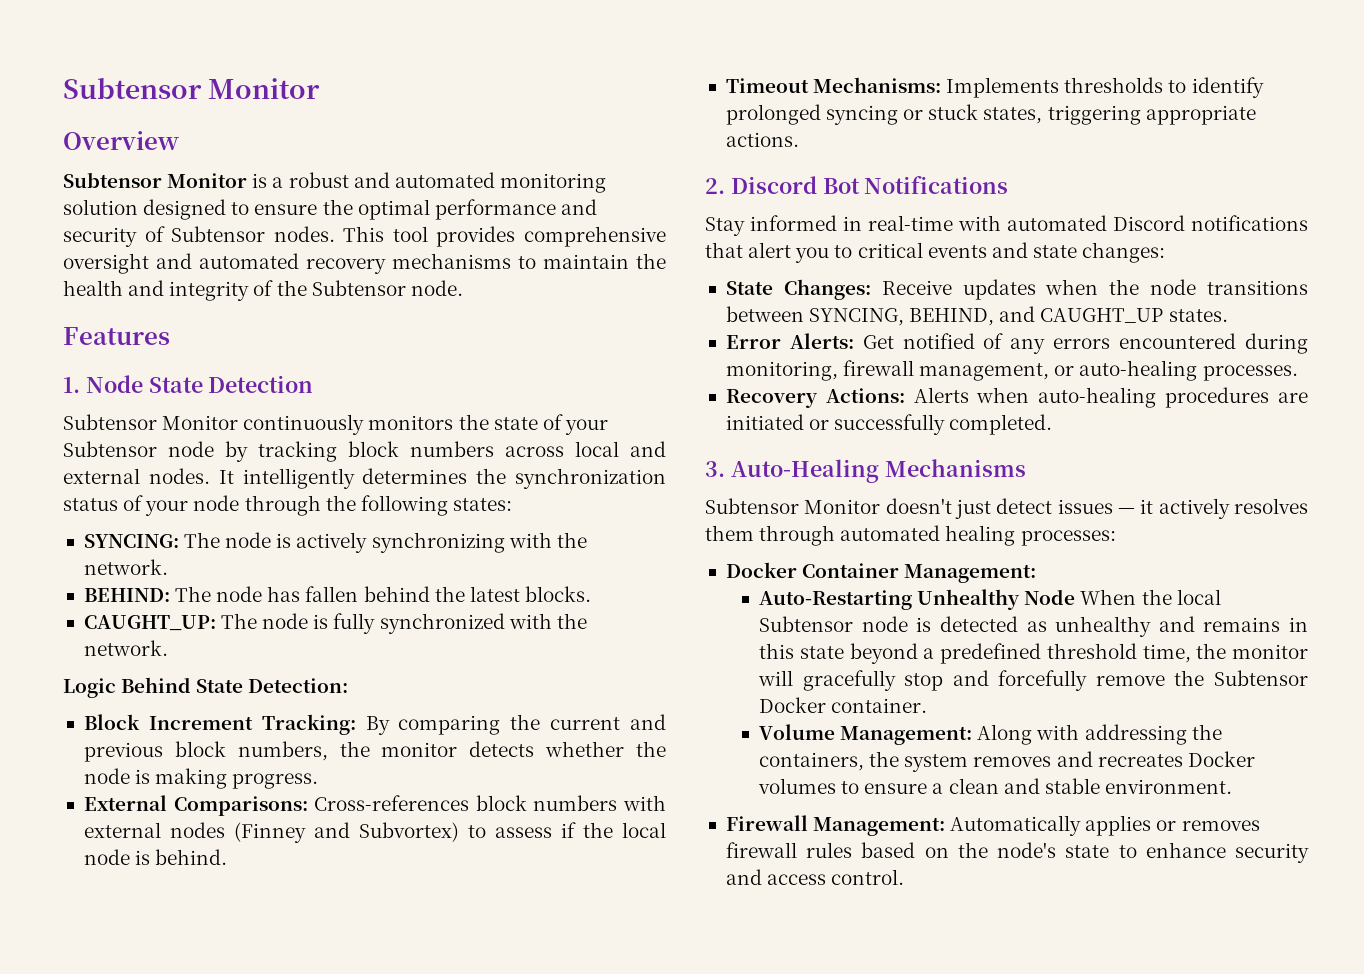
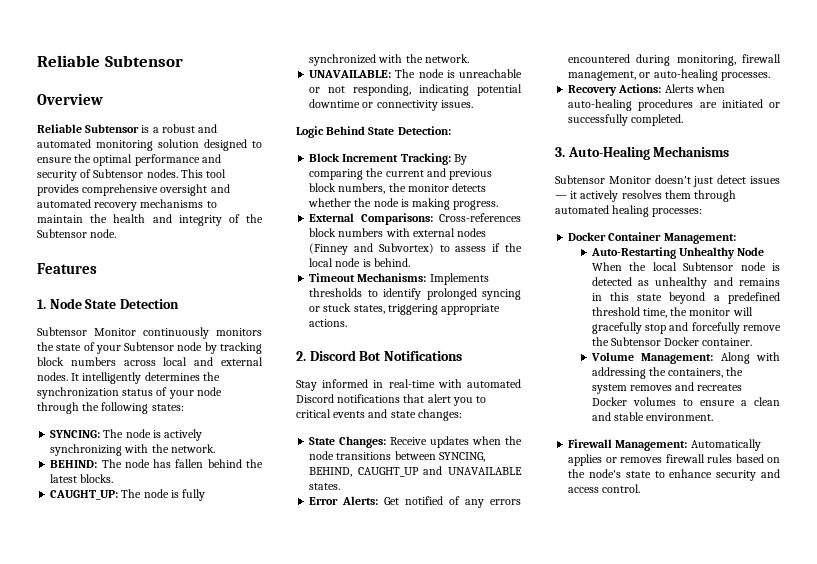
[63,77,321,99] Subtensor Monitor -> [37,55,183,67] Reliable Subtensor
[63,172,248,188] Subtensor Monitor -> [37,124,140,133] Reliable Subtensor
(168, 648) none -> [309,69,522,78] [309,84,522,96] [309,99,473,111] // UNAVAILABLE: The node is unreachable or not responding, indicating potential downtime or connectivity issues.
[999,306,1164,323] and CAUGHT_UP -> [357,466,522,477] CAUGHT_UP and UNAVAILABLE

